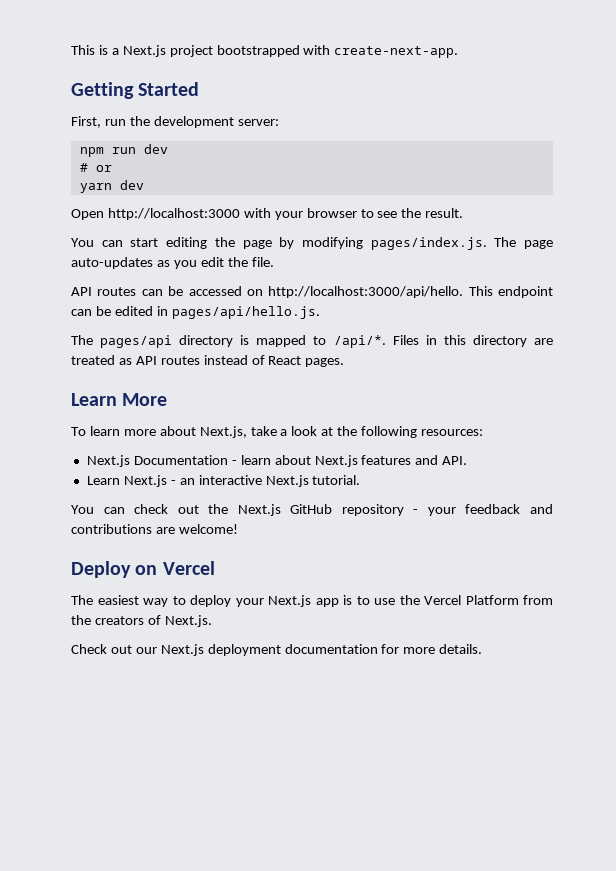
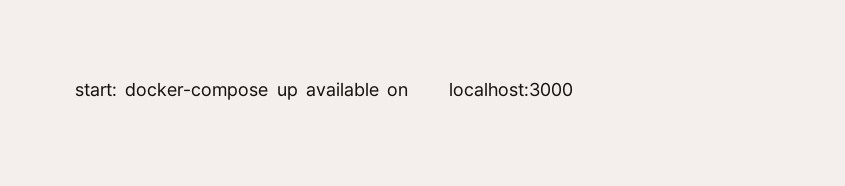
[71,45,459,58] [71,82,200,99] [71,116,279,128] [79,144,168,157] [79,163,112,172] [79,180,144,193] [71,208,464,220] [71,237,553,250] [71,257,274,269] [71,286,553,298] [71,306,320,319] [71,335,553,348] [71,355,345,367] [71,393,168,406] [71,426,484,438] [86,455,468,467] [86,475,361,487] [71,504,554,516] [71,524,238,534] [71,561,215,578] [71,595,553,607] [71,615,212,627] [71,644,483,656] This is a Next.js project bootstrapped with create-next-app. // Getting Started // First, run the development server: // npm run dev // # or // yarn dev // Open http://localhost:3000 with your browser to see the result. // You can start editing the page by modifying pages/index.js. The page auto-updates as you edit the file. // API routes can be accessed on http://localhost:3000/api/hello. This endpoint can be edited in pages/api/hello.js. // The pages/api directory is mapped to /api/*. Files in this directory are treated as API routes instead of React pages. // Learn More // To learn more about Next.js, take a look at the following resources: // Next.js Documentation - learn about Next.js features and API. // Learn Next.js - an interactive Next.js tutorial. // You can check out the Next.js GitHub repository - your feedback and contributions are welcome! // Deploy on Vercel // The easiest way to deploy your Next.js app is to use the Vercel Platform from the creators of Next.js. // Check out our Next.js deployment documentation for more details. -> [75,82,573,100] start: docker-compose up available on localhost:3000

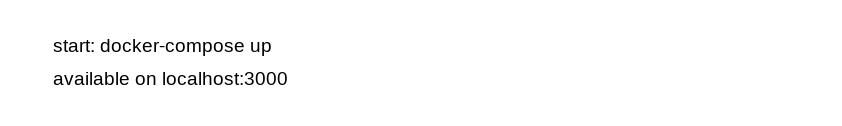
(298, 93) none -> (273, 49) //

